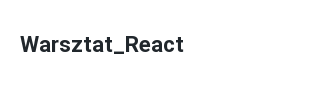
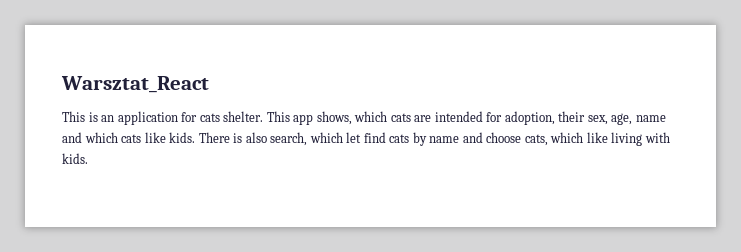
(184, 45) none -> [62,111,666,125] [62,132,670,146] [62,153,88,164] // This is an application for cats shelter. This app shows, which cats are intended for adoption, their sex, age, name and which cats like kids. There is also search, which let find cats by name and choose cats, which like living with kids.

